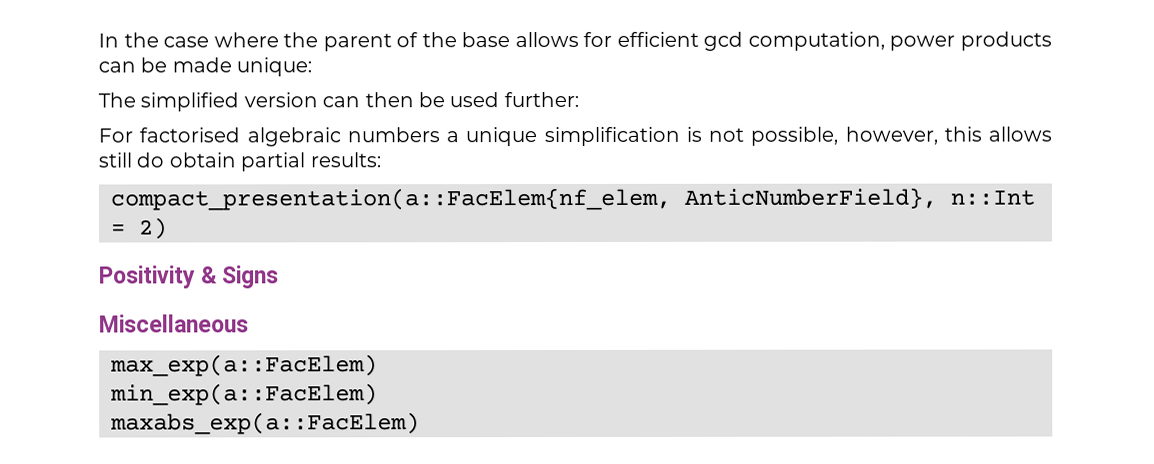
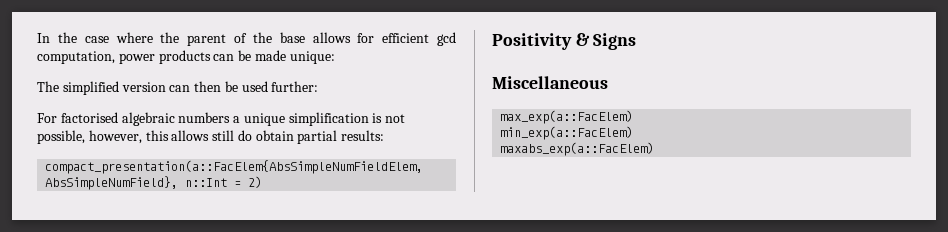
[110,187,937,211] compact_presentation(a::FacElem{nf_elem, AnticNumberField}, -> [45,160,424,174] [45,176,179,190] compact_presentation(a::FacElem{AbsSimpleNumFieldElem, AbsSimpleNumField},

